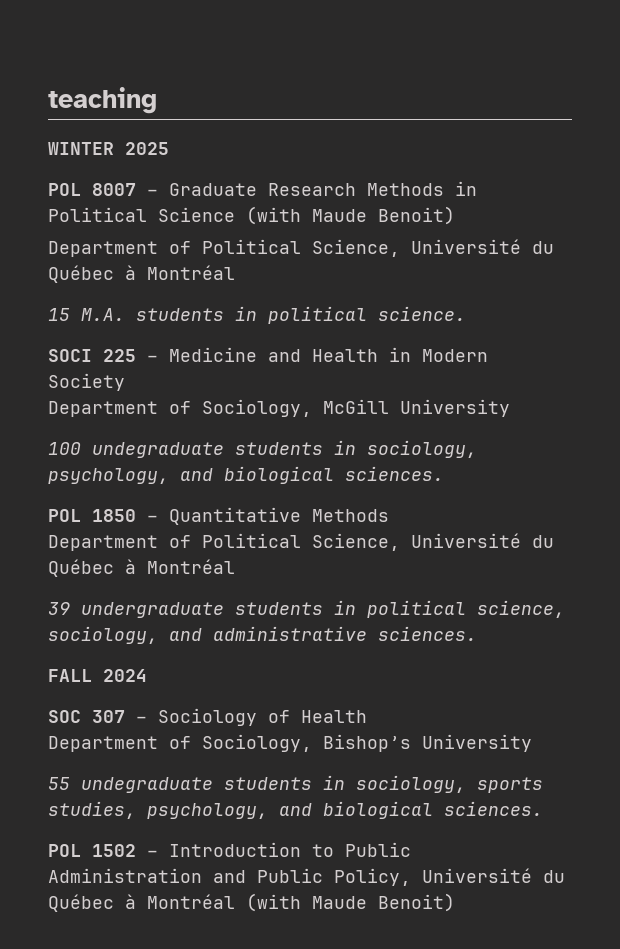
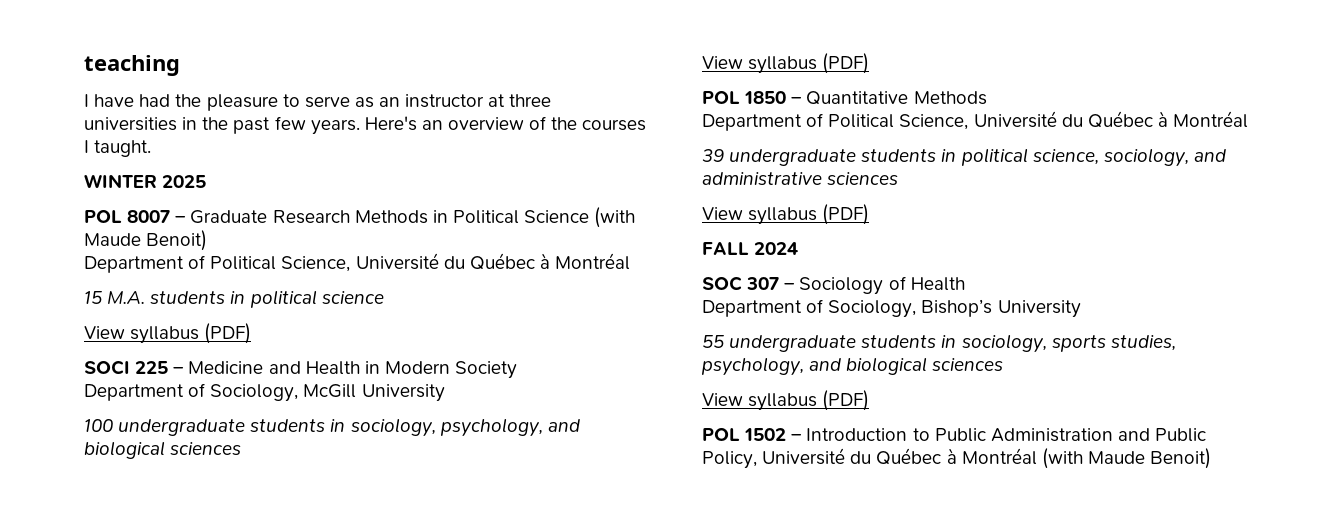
(157, 100) none -> [84,94,552,111] [84,116,647,135] [84,140,152,157] // I have had the pleasure to serve as an instructor at three universities in the past few years. Here's an overview of the courses I taught.
[378,306,466,321] science. -> [321,291,384,304] [84,323,252,344] science // View syllabus (PDF)
[92,442,224,458] undegraduate -> [118,419,246,436] undergraduate
[345,466,444,481] sciences. -> [170,442,242,455] [702,53,870,74] sciences // View syllabus (PDF)
[378,626,477,641] sciences. -> [827,172,899,185] [702,204,870,225] sciences // View syllabus (PDF)
[81,777,213,793] undegraduate -> [729,335,857,352] undergraduate
[444,801,543,816] sciences. -> [932,358,1004,371] [702,390,870,411] sciences // View syllabus (PDF)

